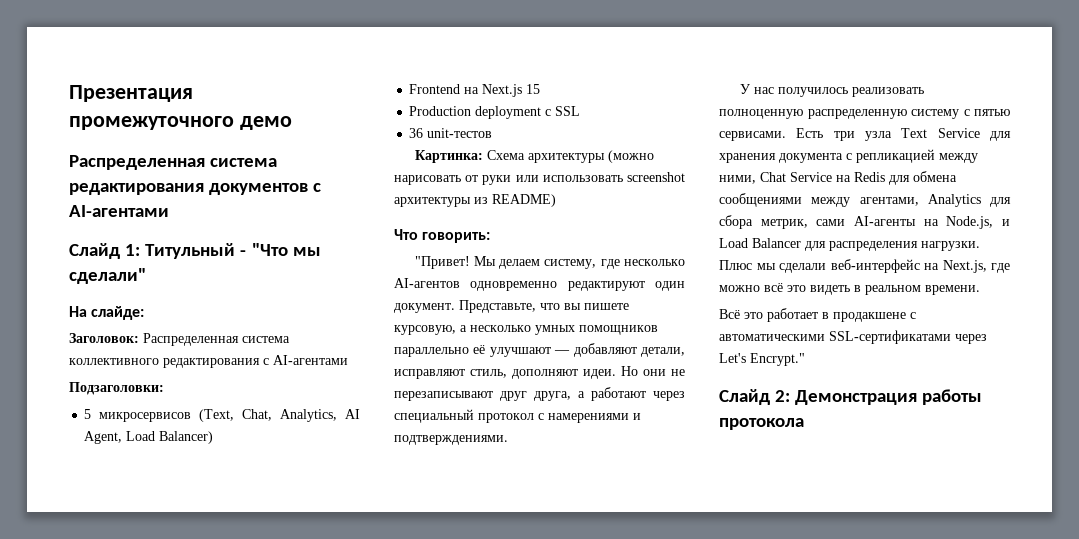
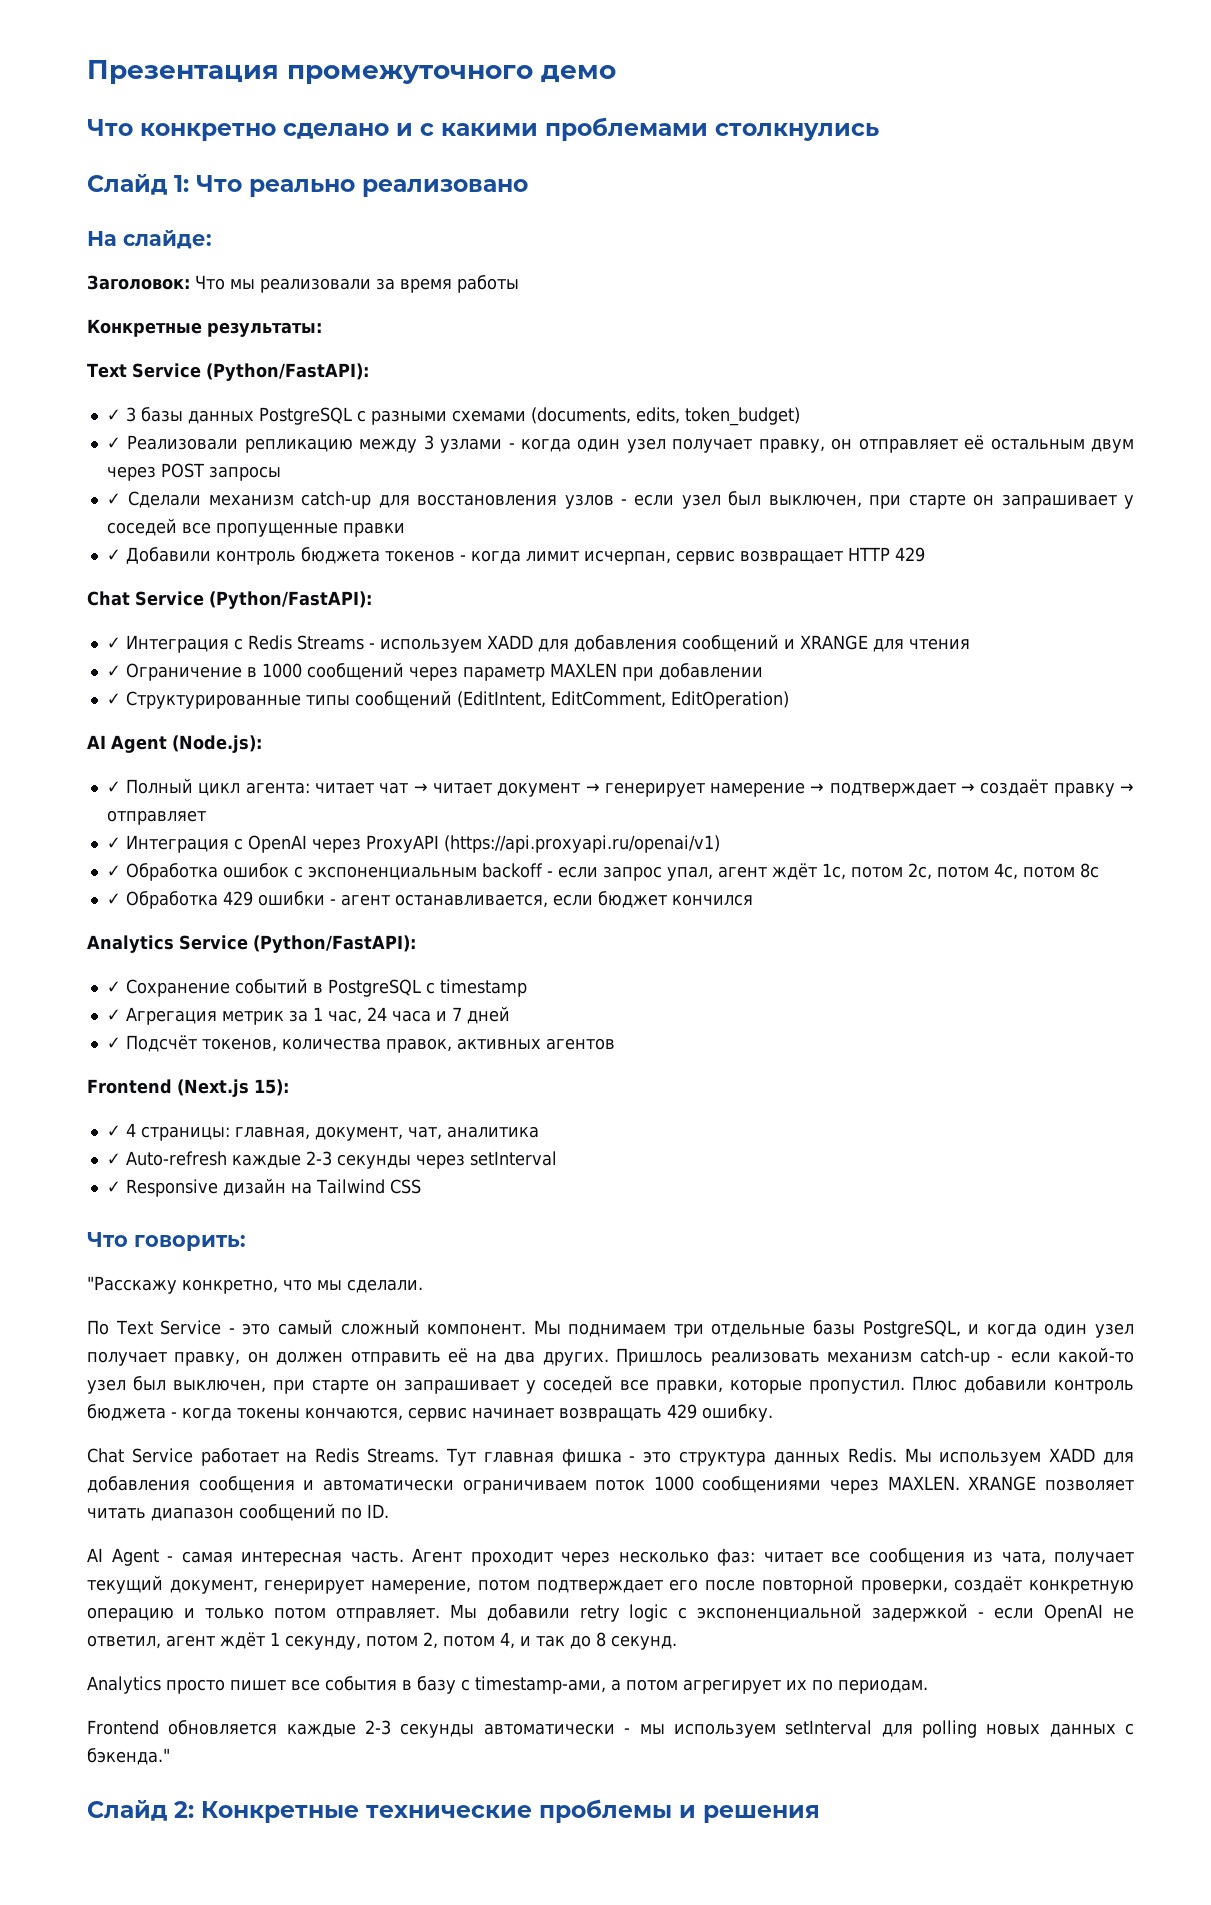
[69,155,278,170] [69,183,322,195] [69,205,169,217] [69,243,321,259] [69,268,146,284] [69,306,145,320] [69,333,290,346] [69,355,348,368] [69,382,164,395] [84,409,361,422] [84,431,214,444] [409,84,541,97] [409,106,581,119] [409,128,493,138] [414,150,654,163] [394,172,685,185] [394,194,556,207] [394,229,491,243] [414,256,685,269] [394,278,685,291] [394,300,629,313] [394,325,658,335] [394,343,685,357] [394,366,685,379] [394,387,685,401] [394,409,641,423] [394,435,508,445] [739,84,924,97] [719,109,1010,119] [719,128,1011,141] [719,149,978,163] [719,172,832,184] Распределенная система редактирования документов с AI-агентами // Слайд 1: Титульный - "Что мы сделали" // На слайде: // Заголовок: Распределенная система коллективного редактирования с AI-агентами // Подзаголовки: // 5 микросервисов (Text, Chat, Analytics, AI Agent, Load Balancer) // Frontend на Next.js 15 // Production deployment с SSL // 36 unit-тестов // Картинка: Схема архитектуры (можно нарисовать от руки или использовать screenshot архитектуры из README) // Что говорить: // "Привет! Мы делаем систему, где несколько AI-агентов одновременно редактируют один документ. Представьте, что вы пишете курсовую, а несколько умных помощников параллельно её улучшают — добавляют детали, исправляют стиль, дополняют идеи. Но они не перезаписывают друг друга, а работают через специальный протокол с намерениями и подтверждениями. // У нас получилось реализовать полноценную распределенную систему с пятью сервисами. Есть три узла Text Service для хранения документа с репликацией между ними, Chat Service -> [87,117,879,141] [87,174,528,197] [87,230,212,249] [87,275,519,293] [87,319,322,337] [87,363,369,381] [106,407,800,426] [106,435,1135,453] [106,463,281,481] [106,491,1135,509] [106,518,405,537] [106,547,925,565] [87,591,372,609] [106,634,970,653] [106,662,763,681] [106,690,789,709] [87,735,262,753] [106,778,1134,797] [106,810,206,825] [106,835,720,853] [106,863,1099,881] [106,891,753,909] [87,935,416,953] [106,978,527,997] [106,1006,510,1025] [106,1035,615,1053] [87,1079,289,1097] [106,1123,539,1141] [106,1151,557,1169] [106,1178,421,1197] [87,1232,246,1251] [87,1276,423,1294] [87,1319,1134,1338] [87,1347,1134,1366] [87,1375,1134,1394] [87,1404,773,1422] [87,1448,279,1466] Что конкретно сделано и с какими проблемами столкнулись // Слайд 1: Что реально реализовано // На слайде: // Заголовок: Что мы реализовали за время работы // Конкретные результаты: // Text Service (Python/FastAPI): // ✓ 3 базы данных PostgreSQL с разными схемами (documents, edits, token_budget) // ✓ Реализовали репликацию между 3 узлами - когда один узел получает правку, он отправляет её остальным двум через POST запросы // ✓ Сделали механизм catch-up для восстановления узлов - если узел был выключен, при старте он запрашивает у соседей все пропущенные правки // ✓ Добавили контроль бюджета токенов - когда лимит исчерпан, сервис возвращает HTTP 429 // Chat Service (Python/FastAPI): // ✓ Интеграция с Redis Streams - используем XADD для добавления сообщений и XRANGE для чтения // ✓ Ограничение в 1000 сообщений через параметр MAXLEN при добавлении // ✓ Структурированные типы сообщений (EditIntent, EditComment, EditOperation) // AI Agent (Node.js): // ✓ Полный цикл агента: читает чат → читает документ → генерирует намерение → подтверждает → создаёт правку → отправляет // ✓ Интеграция с OpenAI через ProxyAPI (https://api.proxyapi.ru/openai/v1) // ✓ Обработка ошибок с экспоненциальным backoff - если запрос упал, агент ждёт 1с, потом 2с, потом 4с, потом 8с // ✓ Обработка 429 ошибки - агент останавливается, если бюджет кончился // Analytics Service (Python/FastAPI): // ✓ Сохранение событий в PostgreSQL с timestamp // ✓ Агрегация метрик за 1 час, 24 часа и 7 дней // ✓ Подсчёт токенов, количества правок, активных агентов // Frontend (Next.js 15): // ✓ 4 страницы: главная, документ, чат, аналитика // ✓ Auto-refresh каждые 2-3 секунды через setInterval // ✓ Responsive дизайн на Tailwind CSS // Что говорить: // "Расскажу конкретно, что мы сделали. // По Text Service - это самый сложный компонент. Мы поднимаем три отдельные базы PostgreSQL, и когда один узел получает правку, он должен отправить её на два других. Пришлось реализовать механизм catch-up - если какой-то узел был выключен, при старте он запрашивает у соседей все правки, которые пропустил. Плюс добавили контроль бюджета - когда токены кончаются, сервис начинает возвращать 429 ошибку. // Chat Service работает
[889,171,957,185] [719,193,1011,207] [719,215,1010,229] [719,238,980,251] [719,259,1010,273] [719,283,980,295] [719,308,916,322] [719,330,987,344] [719,353,805,366] [719,389,983,405] [719,418,804,430] для обмена сообщениями между агентами, Analytics для сбора метрик, сами AI-агенты на Node.js, и Load Balancer для распределения нагрузки. Плюс мы сделали веб-интерфейс на Next.js, где можно всё это видеть в реальном времени. // Всё это работает в продакшене с автоматическими SSL-сертификатами через Let's Encrypt." // Слайд 2: Демонстрация работы протокола -> [367,1448,1134,1466] [87,1476,1134,1494] [87,1503,389,1521] [87,1548,1134,1566] [87,1575,1135,1594] [87,1603,1134,1622] [87,1632,677,1650] [87,1676,928,1694] [87,1720,1135,1738] [87,1748,170,1765] [87,1799,820,1823] Streams. Тут главная фишка - это структура данных Redis. Мы используем XADD для добавления сообщения и автоматически ограничиваем поток 1000 сообщениями через MAXLEN. XRANGE позволяет читать диапазон сообщений по ID. // AI Agent - самая интересная часть. Агент проходит через несколько фаз: читает все сообщения из чата, получает текущий документ, генерирует намерение, потом подтверждает его после повторной проверки, создаёт конкретную операцию и только потом отправляет. Мы добавили retry logic с экспоненциальной задержкой - если OpenAI не ответил, агент ждёт 1 секунду, потом 2, потом 4, и так до 8 секунд. // Analytics просто пишет все события в базу с timestamp-ами, а потом агрегирует их по периодам. // Frontend обновляется каждые 2-3 секунды автоматически - мы используем setInterval для polling новых данных с бэкенда." // Слайд 2: Конкретные технические проблемы и решения

